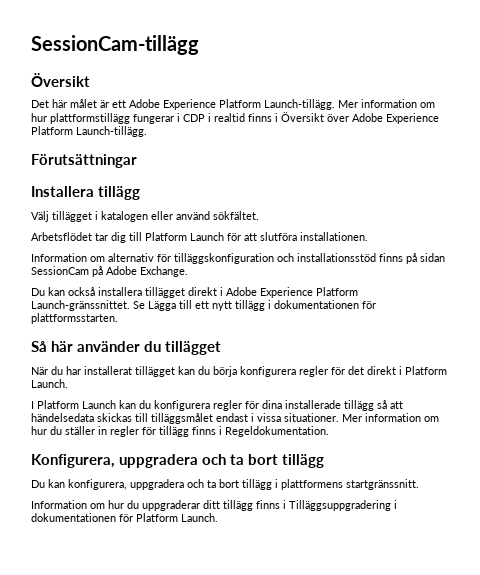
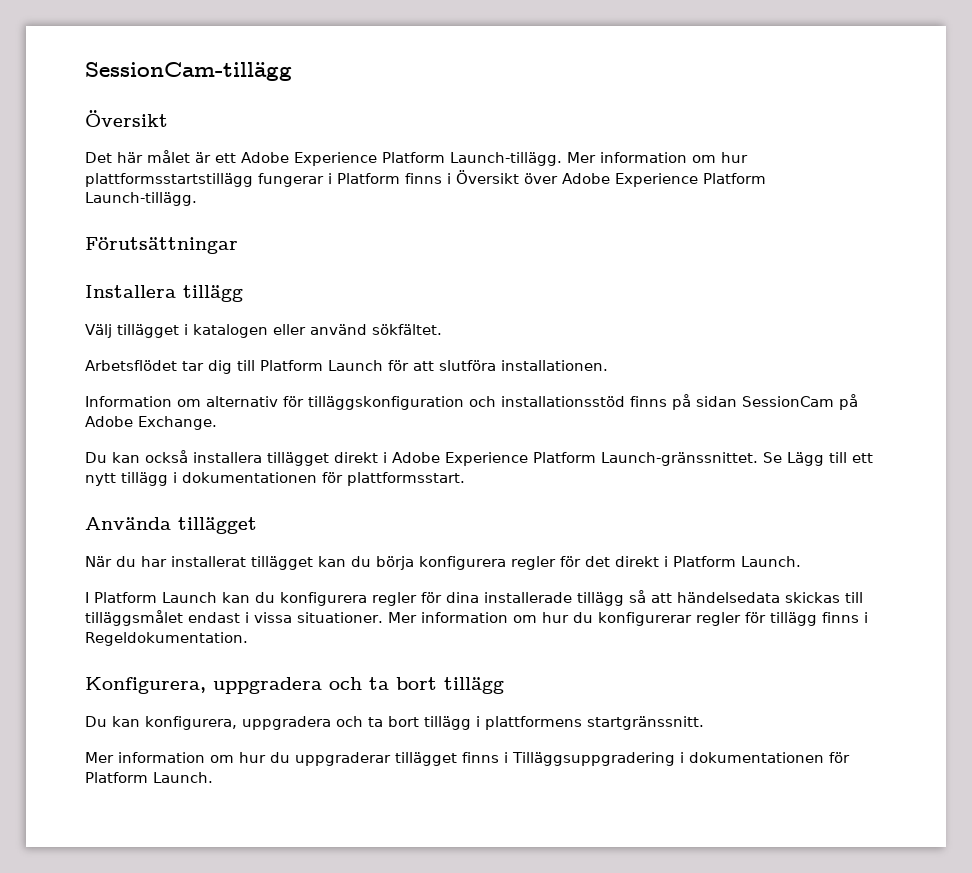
[50,113,130,124] plattformstillägg -> [85,173,253,187] plattformsstartstillägg
[183,113,245,122] CDP i realtid -> [337,173,400,184] Platform
[148,301,176,311] Lägga -> [787,452,824,466] Lägg
[31,313,118,324] [31,341,162,352] plattformsstarten. // Så här använder du -> [347,472,465,486] [85,517,171,530] plattformsstart. // Använda
[65,426,107,435] ställer in -> [597,612,692,626] konfigurerar
[31,500,87,509] Information -> [85,752,205,763] Mer information
[203,500,253,511] ditt tillägg -> [395,752,457,766] tillägget

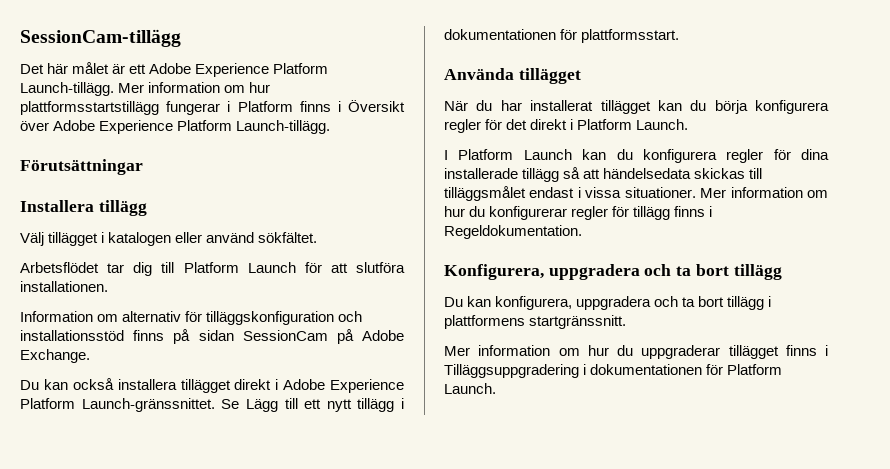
[85,110,168,127] // Översikt -> (181, 38) none

